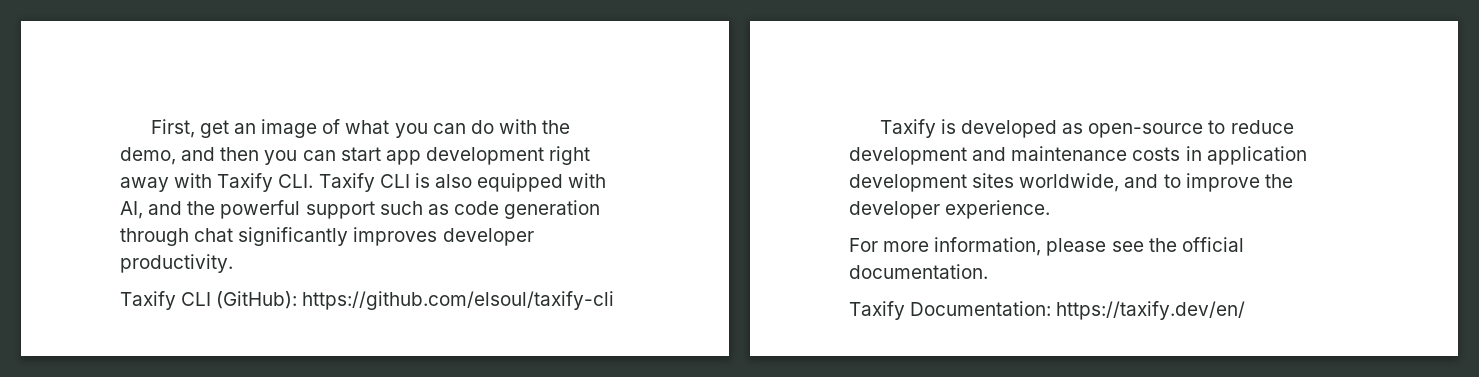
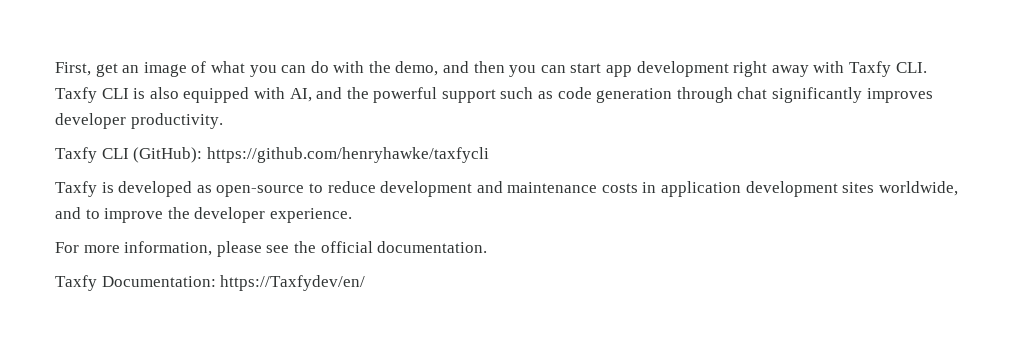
[217,173,375,192] Taxify CLI. Taxify -> [848,61,927,77] [55,87,97,103] Taxfy CLI. Taxfy
[120,291,176,310] Taxify -> [55,147,97,163] Taxfy
[302,291,615,310] [879,119,936,138] https://github.com/elsoul/taxify-cli // Taxify -> [206,147,489,163] [55,181,97,197] https://github.com/henryhawke/taxfycli // Taxfy
[849,301,1246,320] Taxify Documentation: https://taxify.dev/en/ -> [55,275,366,291] Taxfy Documentation: https://Taxfydev/en/

